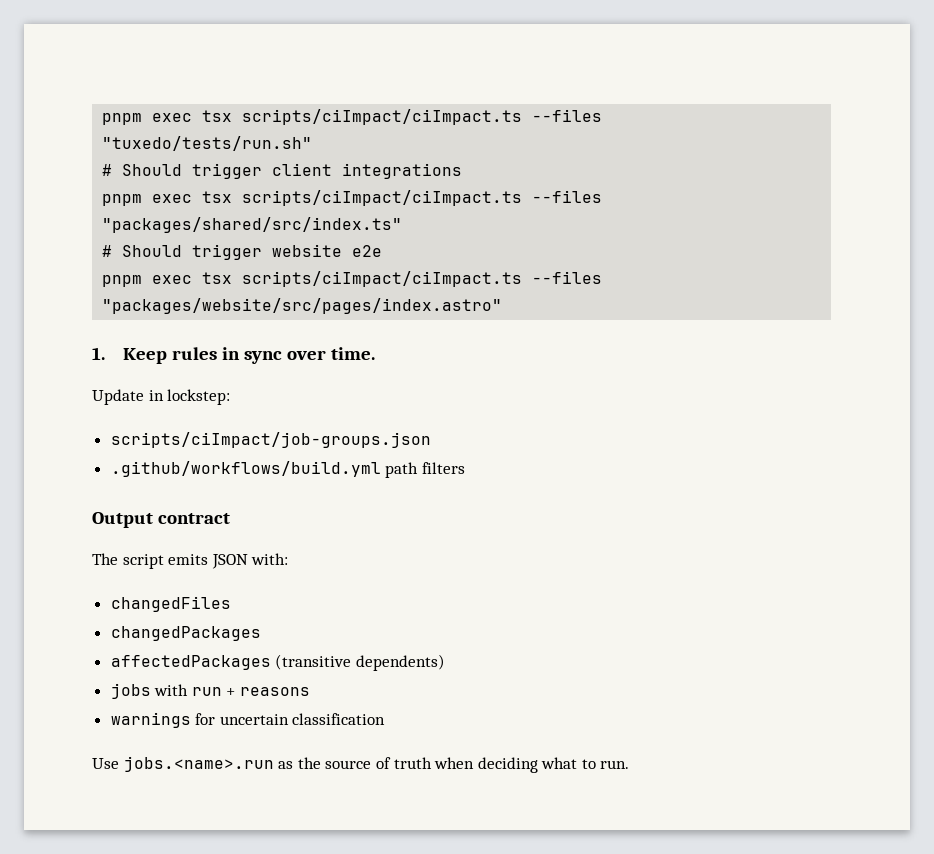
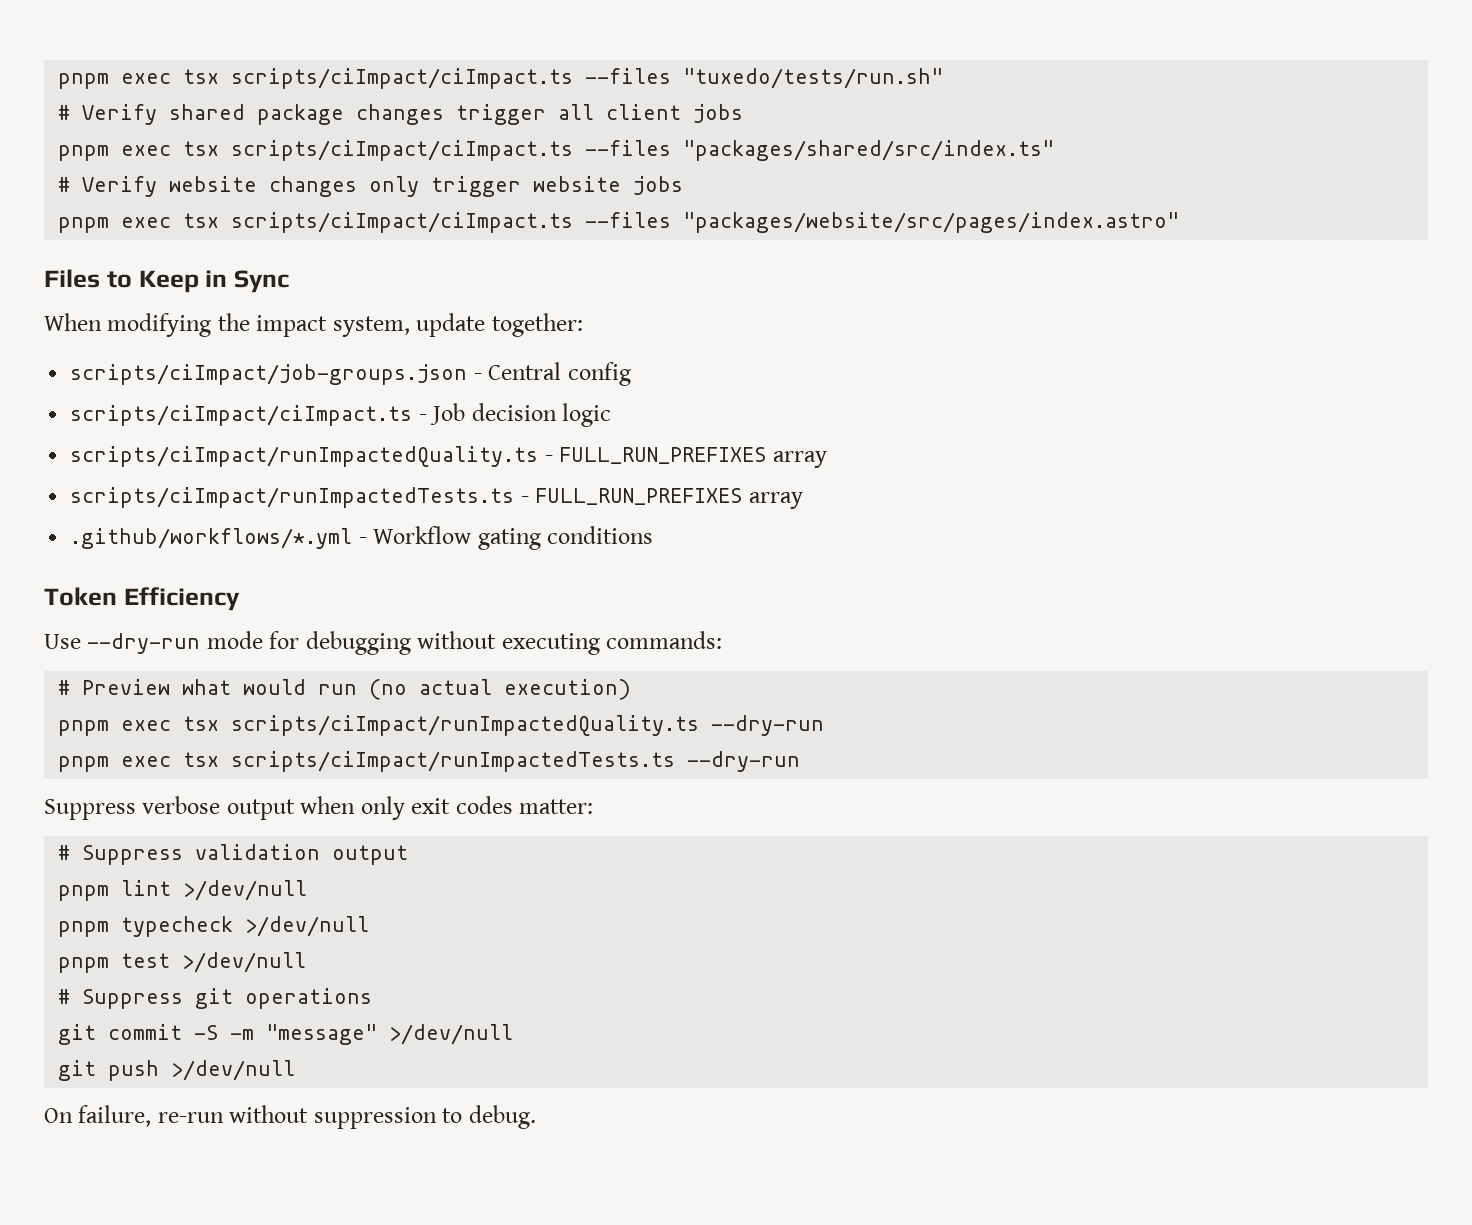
[122,163,463,179] Should trigger client integrations -> [82,104,744,125] Verify shared package changes trigger all client jobs
[122,245,183,257] Should -> [82,176,420,197] Verify website changes only
[352,245,383,257] e2e -> [633,176,684,195] jobs
[92,347,375,364] [92,389,231,405] [110,432,431,448] [110,461,465,478] [92,512,230,528] [92,553,289,569] [110,596,231,612] [110,626,261,641] [110,654,445,671] [110,683,311,699] [110,712,386,728] [92,756,630,773] 1. Keep rules in sync over time. // Update in lockstep: // scripts/ciImpact/job-groups.json // .github/workflows/build.yml path filters // Output contract // The script emits JSON with: // changedFiles // changedPackages // affectedPackages (transitive dependents) // jobs with run + reasons // warnings for uncertain classification // Use jobs.<name>.run as the source of truth when deciding what to run. -> [44,269,289,293] [44,313,583,337] [70,362,631,386] [70,403,612,427] [70,446,827,468] [70,487,803,509] [70,526,654,550] [44,587,240,611] [44,631,723,655] [58,679,632,700] [58,715,825,736] [58,751,801,772] [44,796,594,820] [58,844,409,865] [58,880,308,901] [58,916,370,937] [58,952,307,973] [58,988,373,1009] [58,1024,514,1045] [58,1060,296,1081] [44,1105,536,1129] Files to Keep in Sync // When modifying the impact system, update together: // scripts/ciImpact/job-groups.json - Central config // scripts/ciImpact/ciImpact.ts - Job decision logic // scripts/ciImpact/runImpactedQuality.ts - FULL_RUN_PREFIXES array // scripts/ciImpact/runImpactedTests.ts - FULL_RUN_PREFIXES array // .github/workflows/*.yml - Workflow gating conditions // Token Efficiency // Use --dry-run mode for debugging without executing commands: // # Preview what would run (no actual execution) // pnpm exec tsx scripts/ciImpact/runImpactedQuality.ts --dry-run // pnpm exec tsx scripts/ciImpact/runImpactedTests.ts --dry-run // Suppress verbose output when only exit codes matter: // # Suppress validation output // pnpm lint >/dev/null // pnpm typecheck >/dev/null // pnpm test >/dev/null // # Suppress git operations // git commit -S -m "message" >/dev/null // git push >/dev/null // On failure, re-run without suppression to debug.

